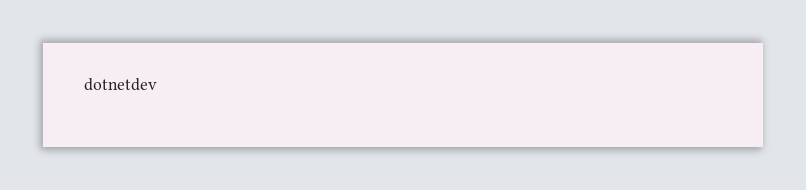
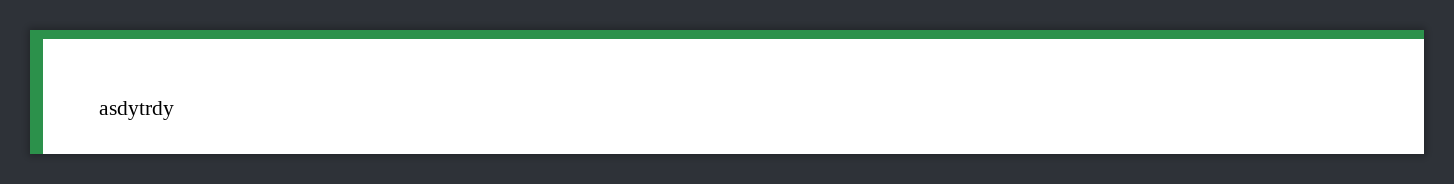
[84,78,157,91] dotnetdev -> [99,101,174,120] asdytrdy

